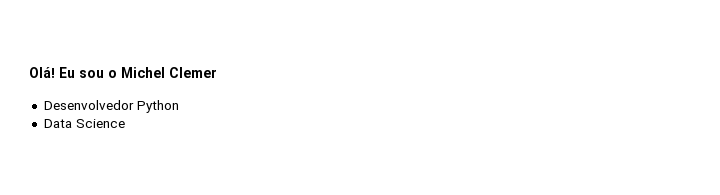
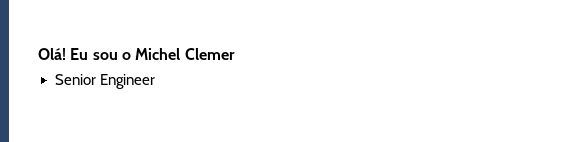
[43,100,179,113] [43,119,125,128] Desenvolvedor Python // Data Science -> [54,74,155,89] Senior Engineer

